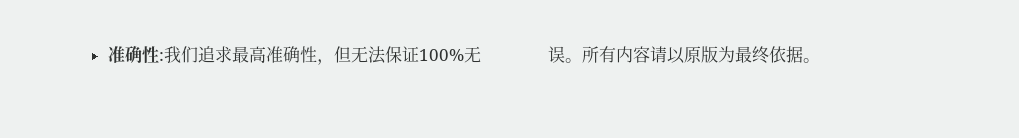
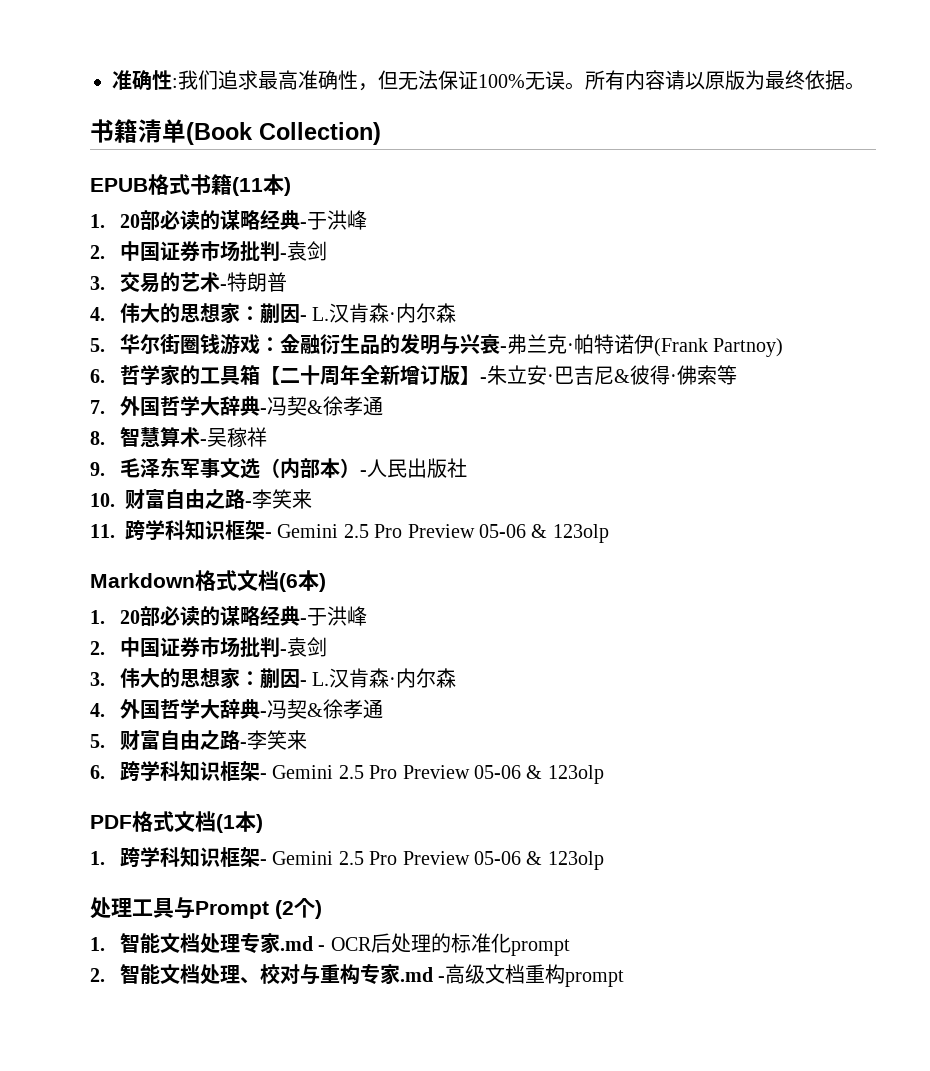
(820, 60) none -> [90,119,381,145] [90,174,291,196] [90,209,368,230] [90,241,328,262] [90,272,288,293] [90,303,457,324] [90,334,784,357] [90,365,738,386] [90,396,384,416] [90,427,268,448] [90,457,468,479] [90,489,312,510] [90,520,609,543] [90,570,326,592] [90,605,368,626] [90,637,328,658] [90,668,457,689] [90,699,384,719] [90,730,308,751] [90,761,604,784] [90,811,263,833] [90,847,604,870] [90,897,322,919] [90,933,570,956] [90,964,625,987] // 书籍清单(Book Collection) // EPUB格式书籍(11本) // 1. 20部必读的谋略经典-于洪峰 // 2.中国证券市场批判-袁剑 // 3.交易的艺术-特朗普 // 4.伟大的思想家：蒯因- L.汉肯森·内尔森 // 5.华尔街圈钱游戏：金融衍生品的发明与兴衰-弗兰克·帕特诺伊(Frank Partnoy) // 6.哲学家的工具箱【二十周年全新增订版】-朱立安·巴吉尼&彼得·佛索等 // 7.外国哲学大辞典-冯契&徐孝通 // 8.智慧算术-吴稼祥 // 9.毛泽东军事文选（内部本）-人民出版社 // 10.财富自由之路-李笑来 // 11.跨学科知识框架- Gemini 2.5 Pro Preview 05-06 & 123olp // Markdown格式文档(6本) // 1. 20部必读的谋略经典-于洪峰 // 2.中国证券市场批判-袁剑 // 3.伟大的思想家：蒯因- L.汉肯森·内尔森 // 4.外国哲学大辞典-冯契&徐孝通 // 5.财富自由之路-李笑来 // 6.跨学科知识框架- Gemini 2.5 Pro Preview 05-06 & 123olp // PDF格式文档(1本) // 1.跨学科知识框架- Gemini 2.5 Pro Preview 05-06 & 123olp // 处理工具与Prompt (2个) // 1.智能文档处理专家.md - OCR后处理的标准化prompt // 2.智能文档处理、校对与重构专家.md -高级文档重构prompt

